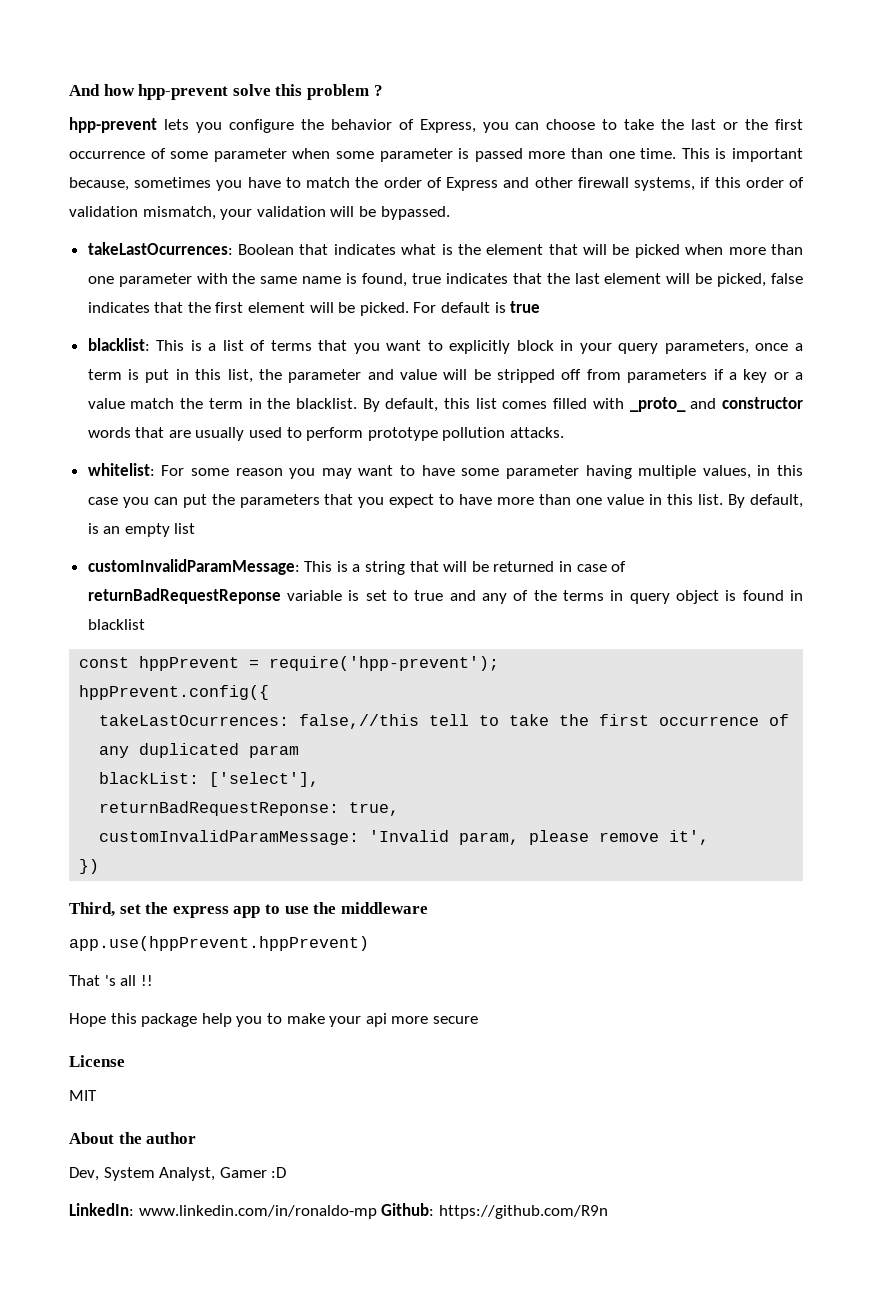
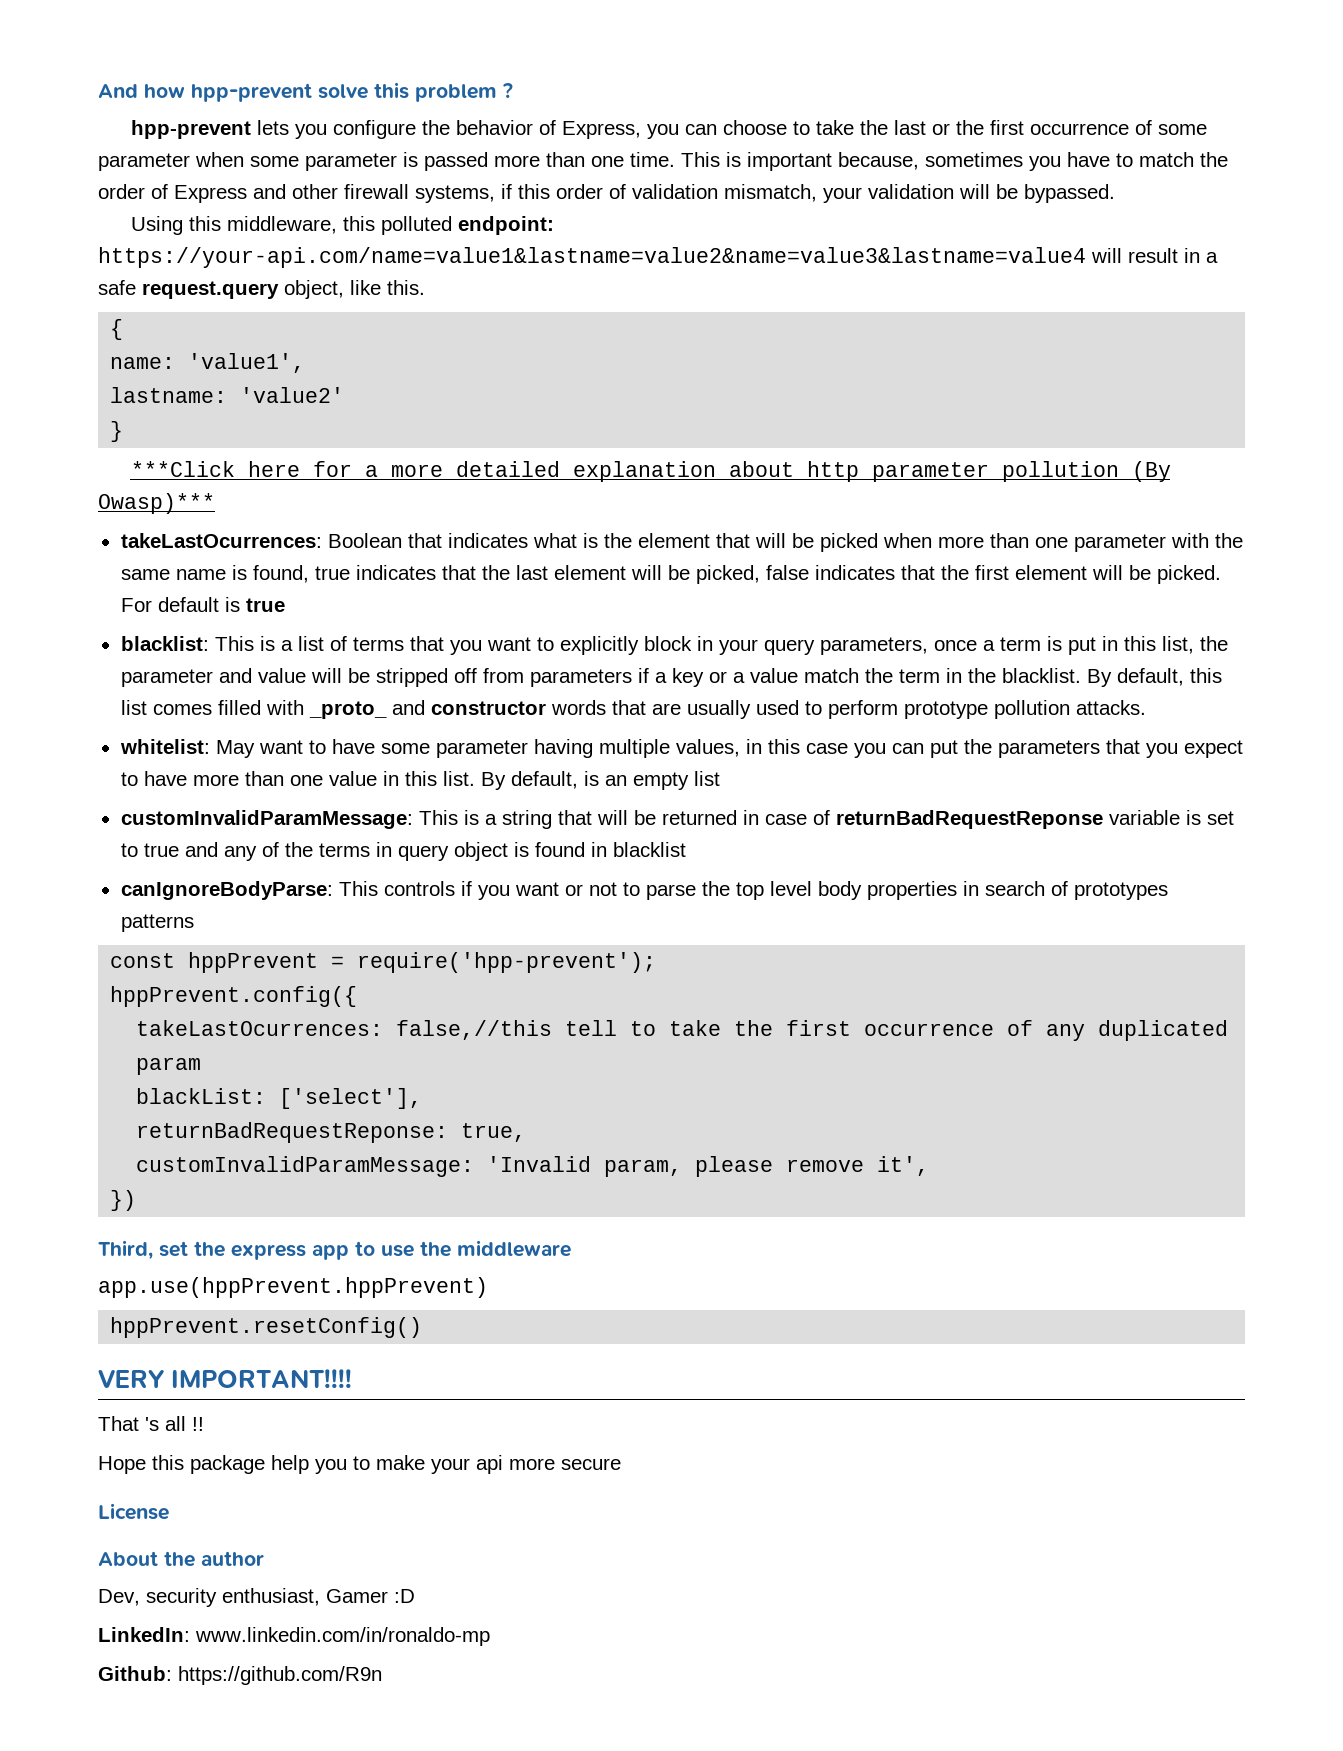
(450, 213) none -> [130,216,554,235] [98,247,1218,268] [98,280,425,299] [110,319,124,340] [110,353,306,373] [110,387,345,403] [110,421,124,442] [130,461,1171,482] [98,493,215,514] // Using this middleware, this polluted endpoint: https://your-api.com/name=value1&lastname=value2&name=value3&lastname=value4 will result in a safe request.query object, like this. // { // name: 'value1', // lastname: 'value2' // } // ***Click here for a more detailed explanation about http parameter pollution (By Owasp)***
[161,465,352,479] For some reason you may -> [215,740,255,758] May
(145, 624) none -> [120,881,1168,900] [120,914,194,932] // canIgnoreBodyParse: This controls if you want or not to parse the top level body properties in search of prototypes patterns
(369, 943) none -> [110,1317,423,1338] [98,1369,353,1388] // hppPrevent.resetConfig() // VERY IMPORTANT!!!!
[69,1090,97,1101] // MIT -> (169, 1511) none
[103,1167,216,1181] System Analyst, -> [146,1588,320,1607] security enthusiast,
(377, 1212) none -> (490, 1636) //

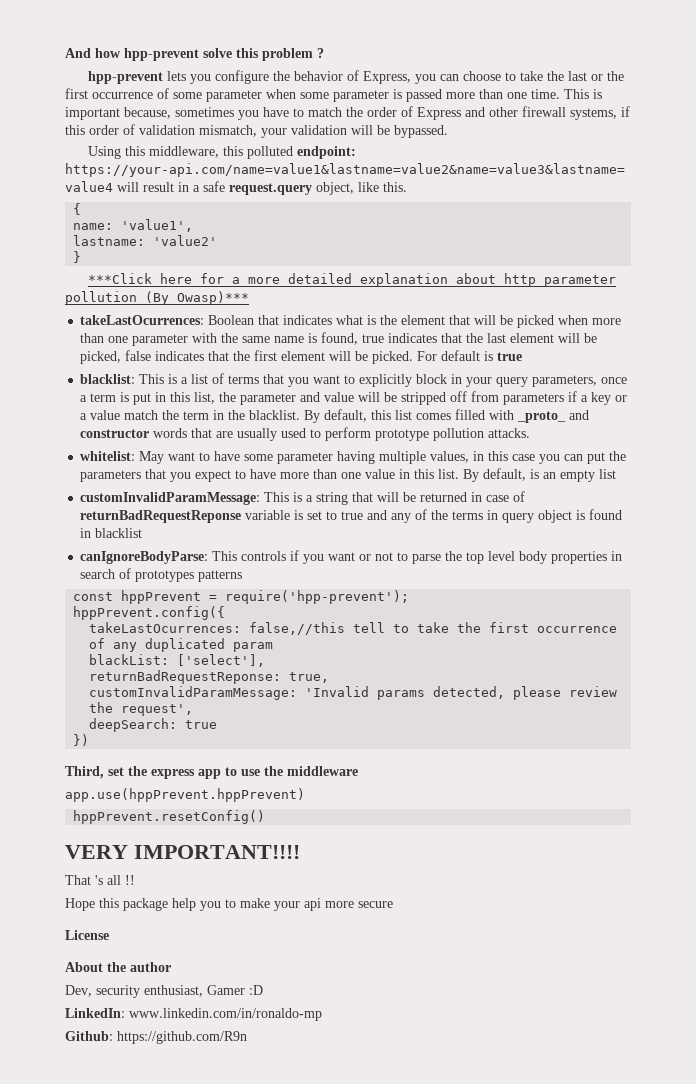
[604,1156,930,1177] param, please remove it', -> [377,686,618,700] [89,702,194,716] [89,718,218,732] params detected, please review the request', // deepSearch: true

